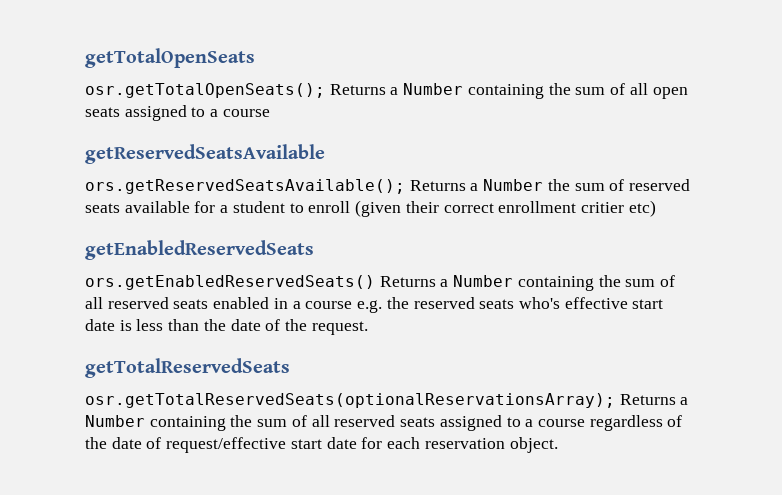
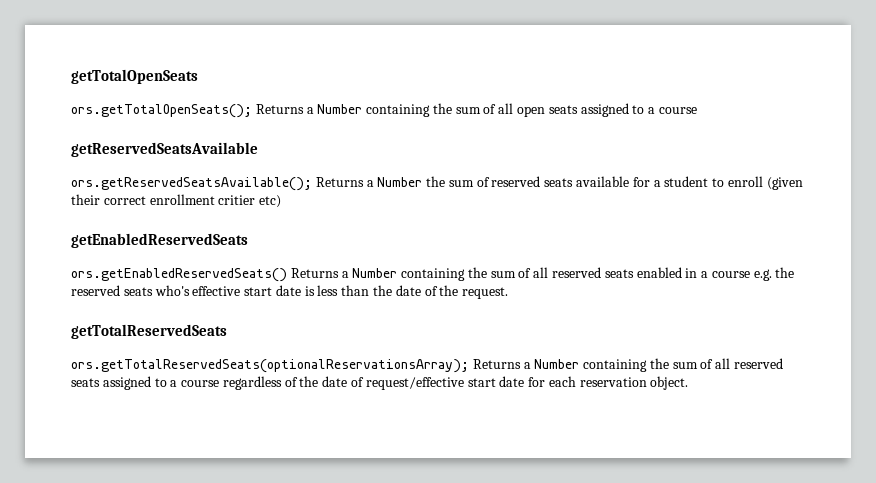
[85,83,325,98] osr.getTotalOpenSeats(); -> [71,104,252,118] ors.getTotalOpenSeats();
[85,393,615,408] osr.getTotalReservedSeats(optionalReservationsArray); -> [71,359,469,373] ors.getTotalReservedSeats(optionalReservationsArray);

